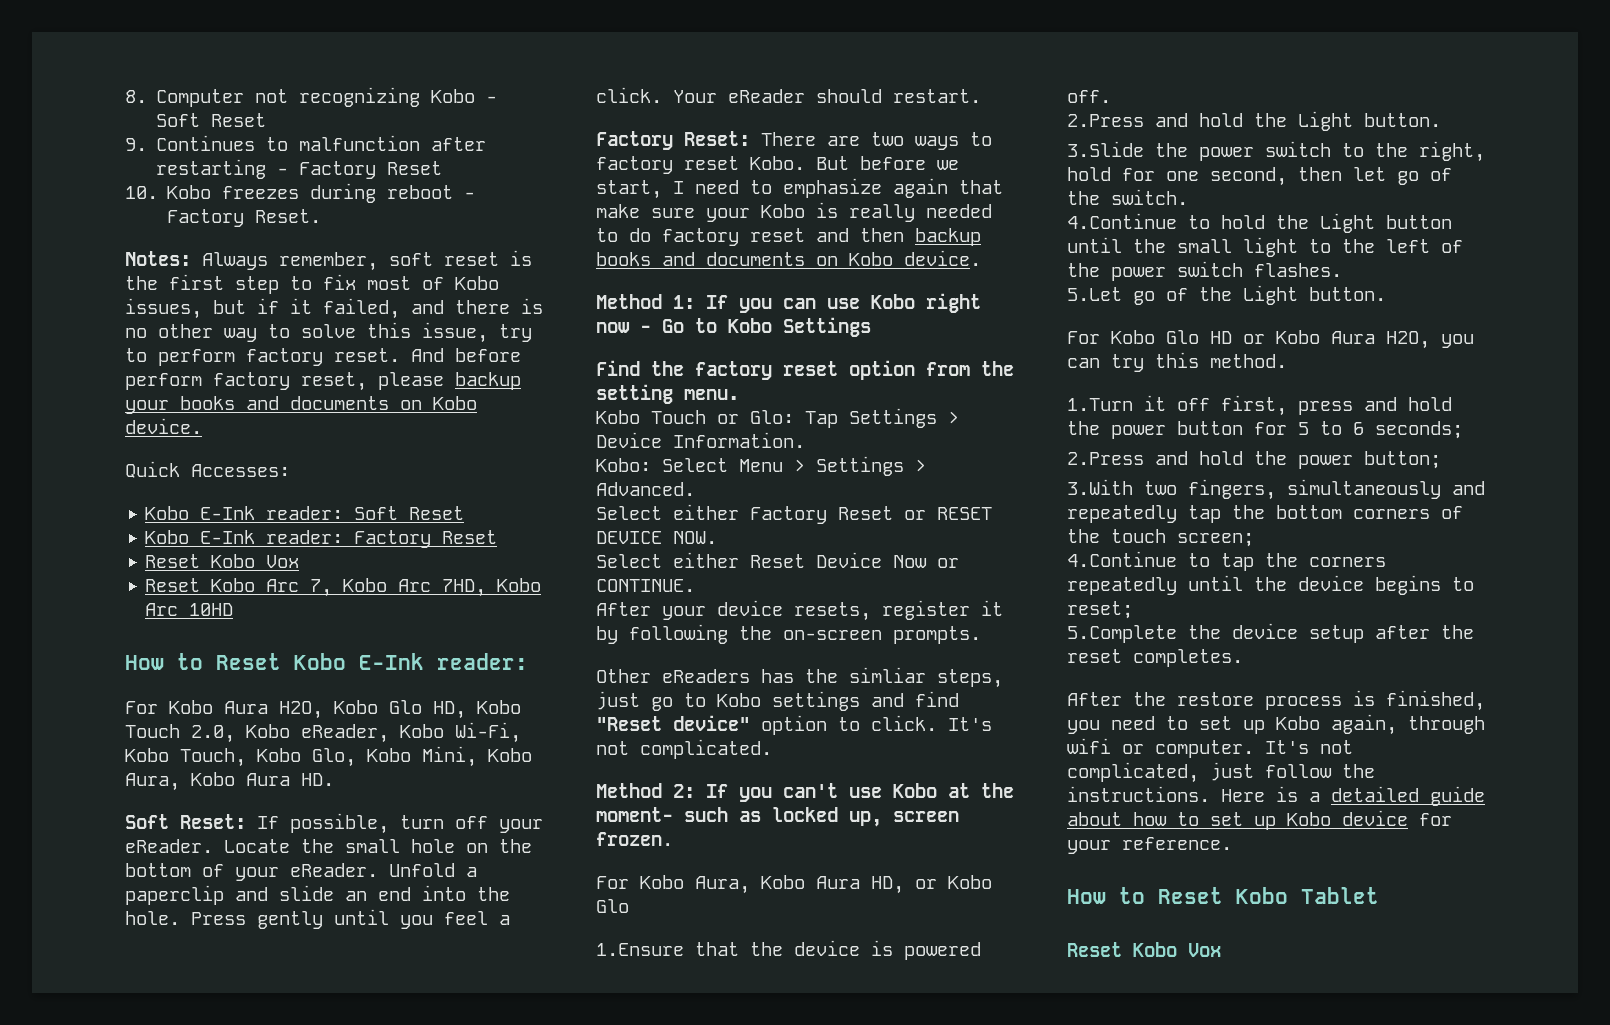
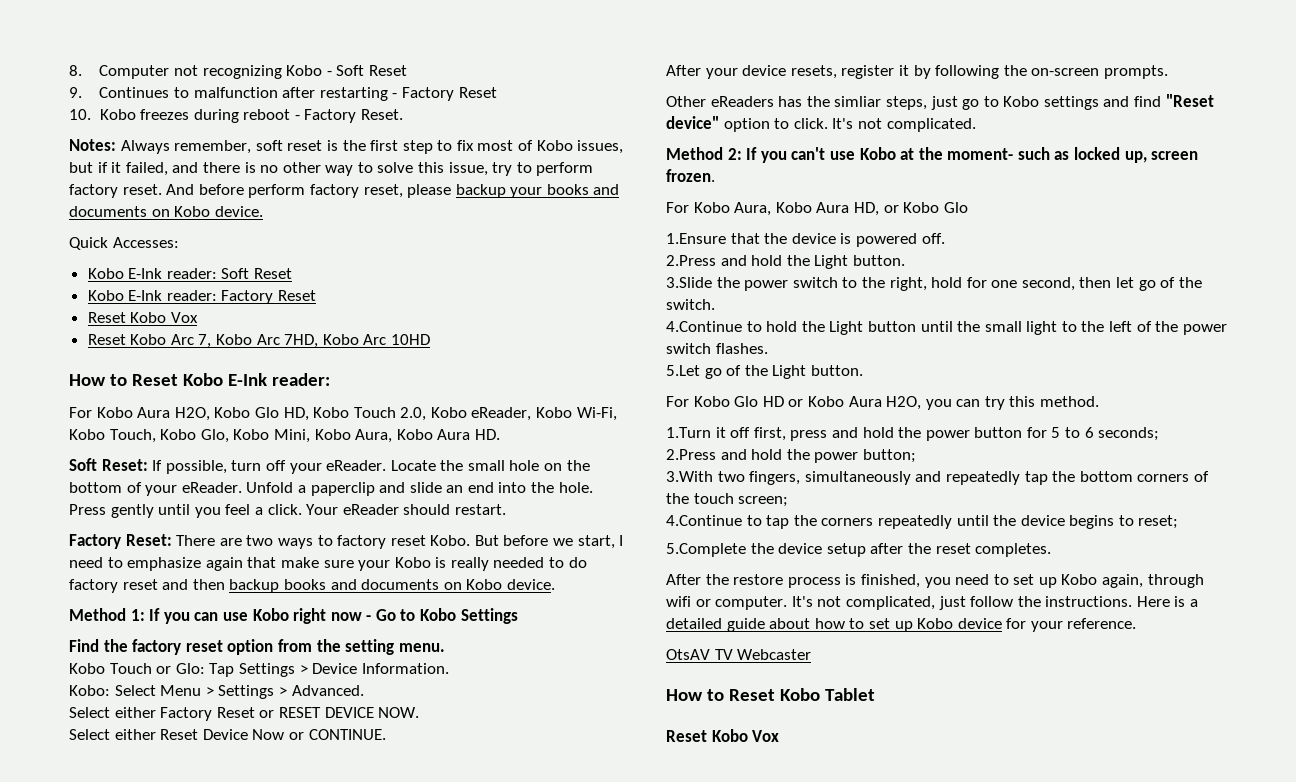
(1232, 843) none -> [666,649,812,660] // OtsAV TV Webcaster

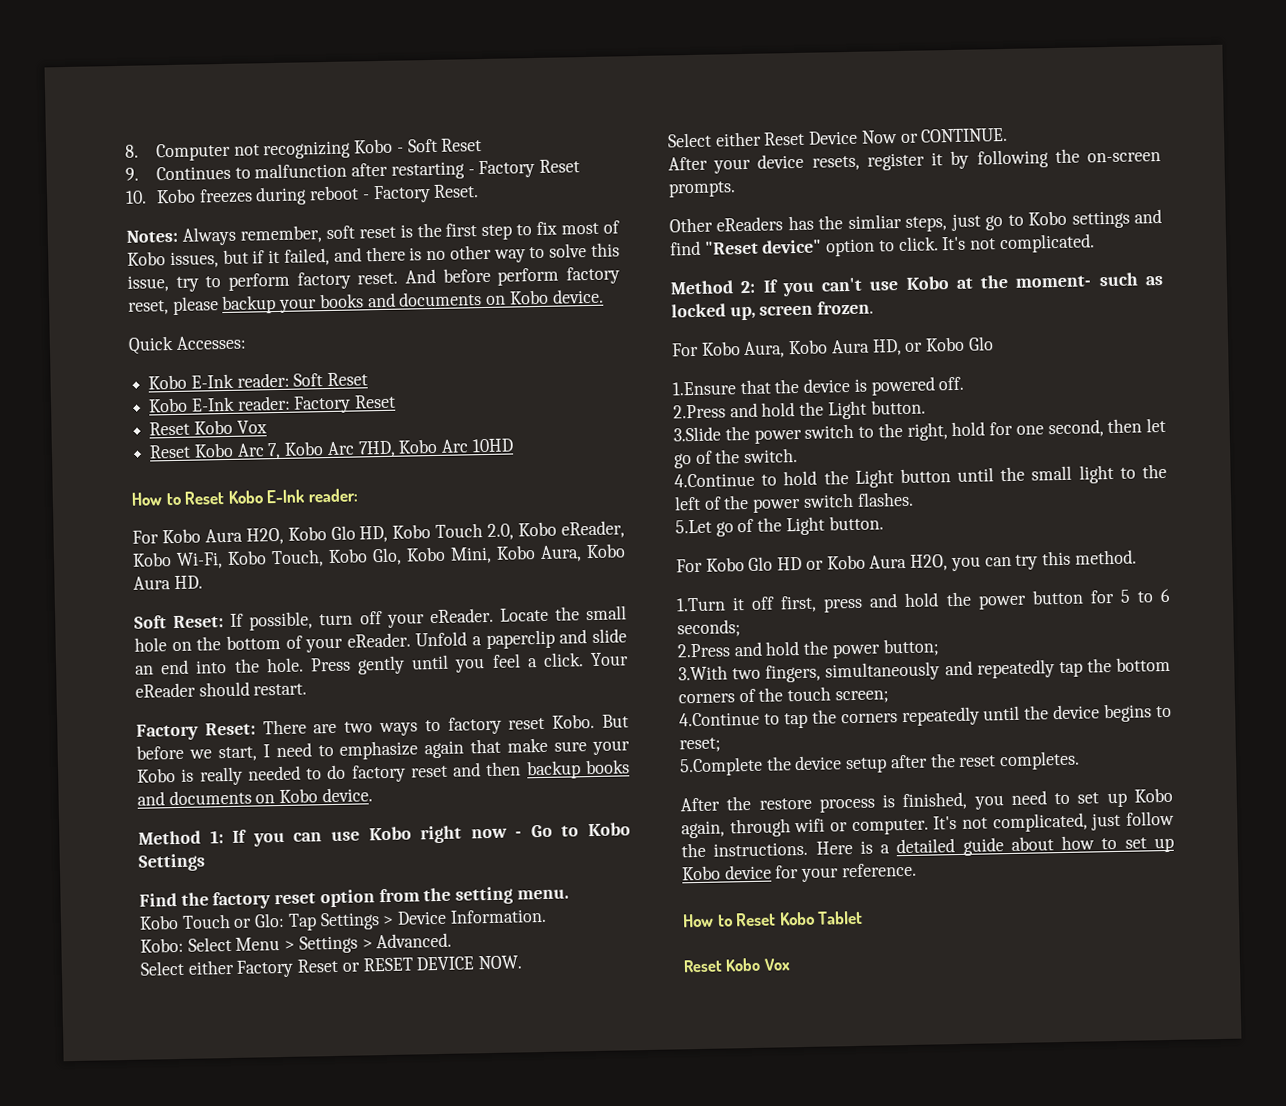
[666,649,812,660] // OtsAV TV Webcaster -> (917, 870) none

